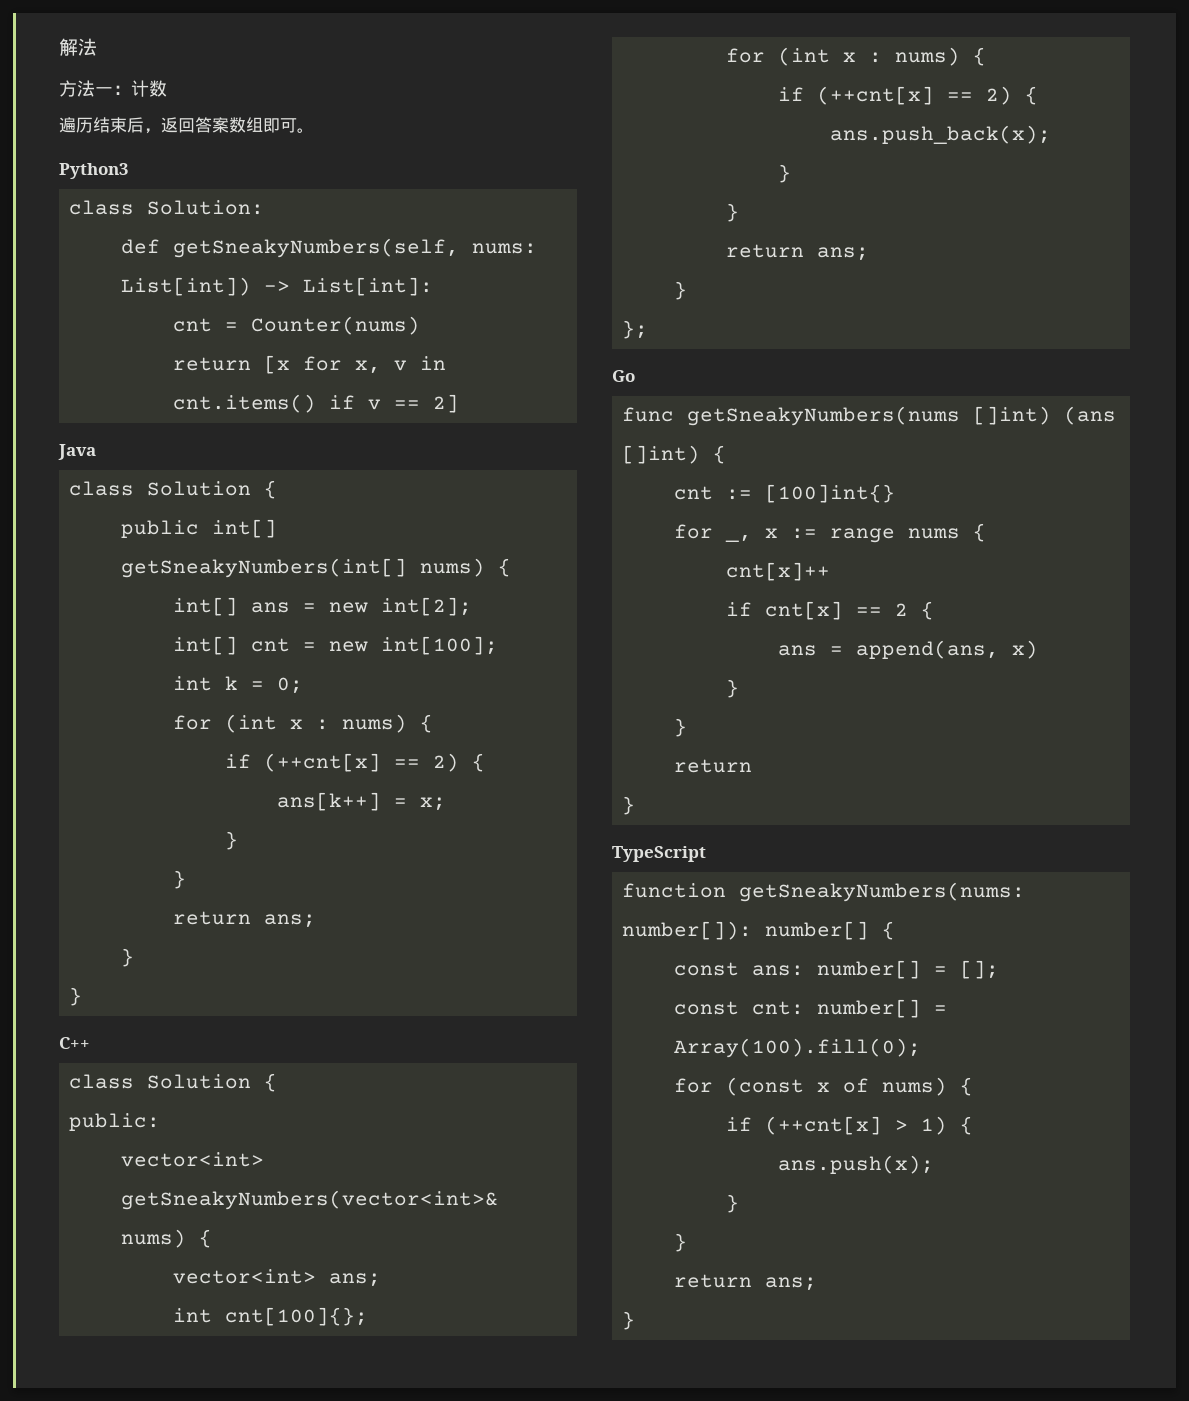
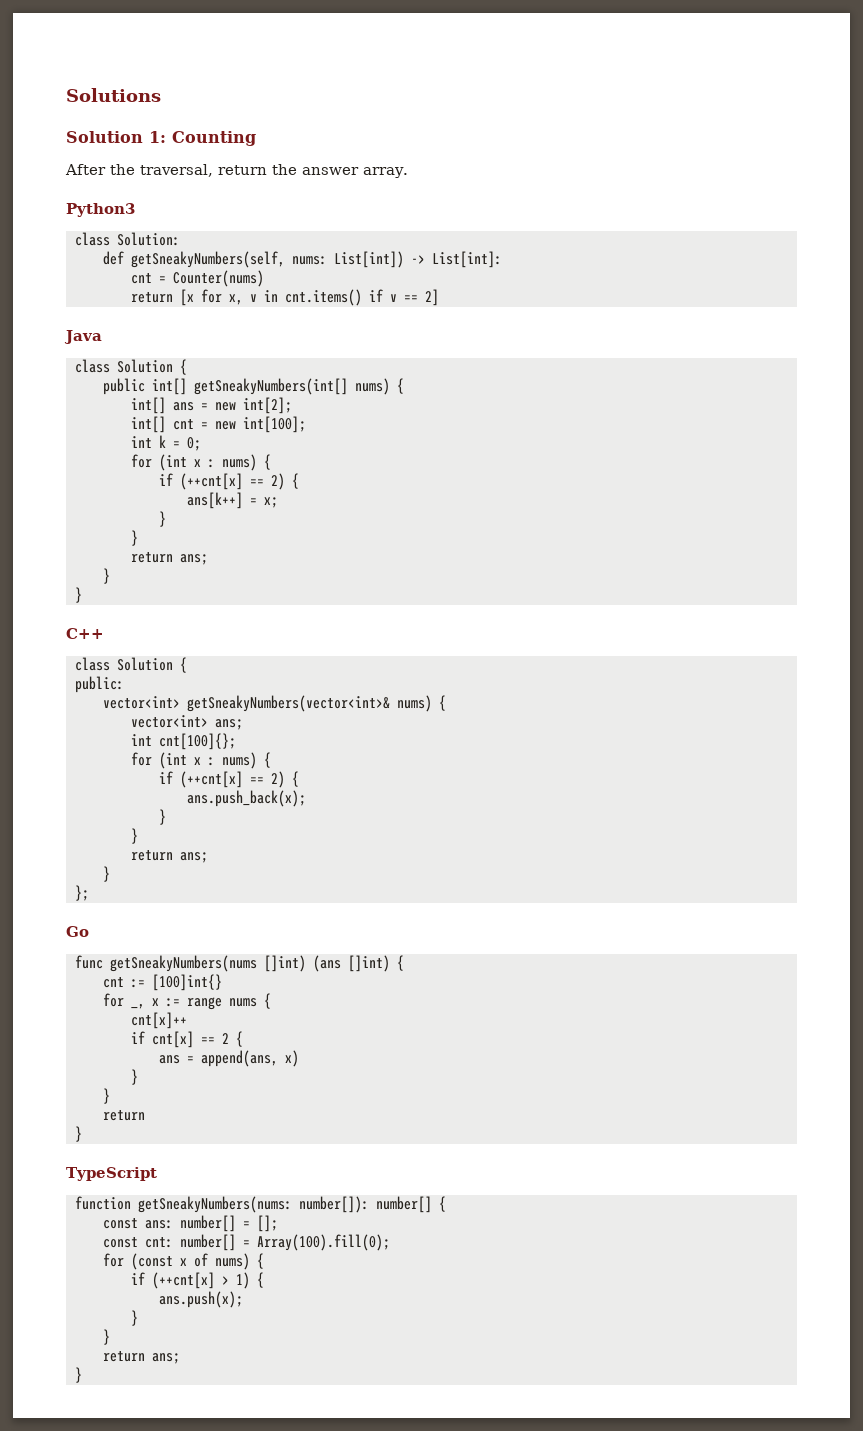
[59,38,97,56] [59,80,167,97] [59,117,314,134] 解法 // 方法一：计数 // 遍历结束后，返回答案数组即可。 -> [66,88,161,102] [66,131,256,146] [65,164,408,178] Solutions // Solution 1: Counting // After the traversal, return the answer array.

